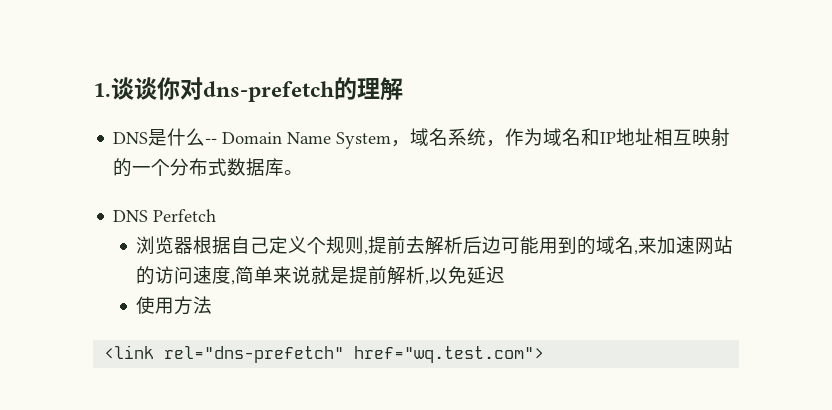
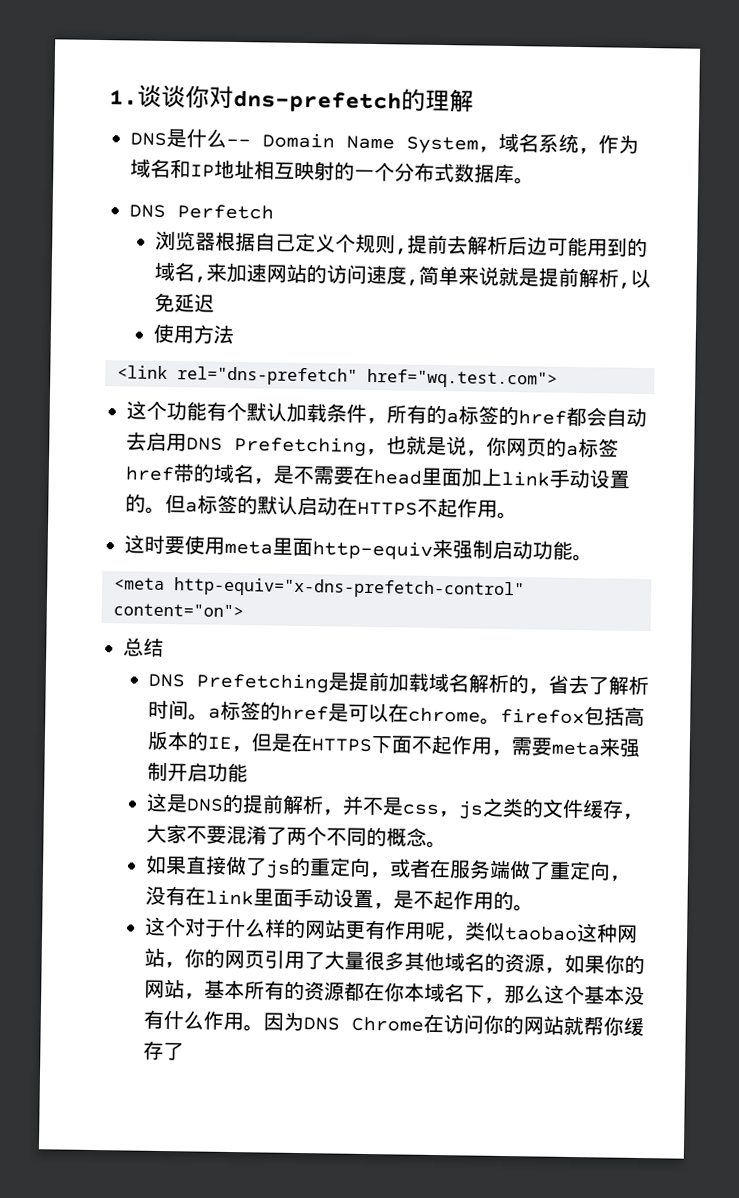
(545, 354) none -> [126,400,647,428] [126,431,619,458] [125,463,630,489] [125,493,518,520] [124,534,593,562] [114,577,525,600] [113,603,244,618] [123,637,164,657] [148,671,650,696] [148,699,646,727] [147,730,641,757] [147,761,249,783] [146,792,644,821] [146,823,448,849] [145,854,631,882] [145,885,535,912] [145,916,639,943] [144,947,646,975] [144,979,646,1006] [143,1009,645,1037] [143,1040,185,1061] // 这个功能有个默认加载条件，所有的a标签的href都会自动去启用DNS Prefetching，也就是说，你网页的a标签href带的域名，是不需要在head里面加上link手动设置的。但a标签的默认启动在HTTPS不起作用。 // 这时要使用meta里面http-equiv来强制启动功能。 // <meta http-equiv="x-dns-prefetch-control" content="on"> // 总结 // DNS Prefetching是提前加载域名解析的，省去了解析时间。a标签的href是可以在chrome。firefox包括高版本的IE，但是在HTTPS下面不起作用，需要meta来强制开启功能 // 这是DNS的提前解析，并不是css，js之类的文件缓存，大家不要混淆了两个不同的概念。 // 如果直接做了js的重定向，或者在服务端做了重定向，没有在link里面手动设置，是不起作用的。 // 这个对于什么样的网站更有作用呢，类似taobao这种网站，你的网页引用了大量很多其他域名的资源，如果你的网站，基本所有的资源都在你本域名下，那么这个基本没有什么作用。因为DNS Chrome在访问你的网站就帮你缓存了

